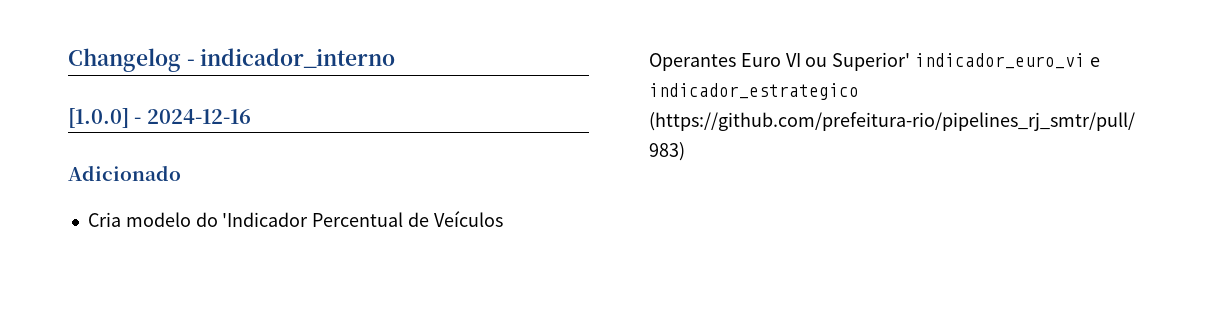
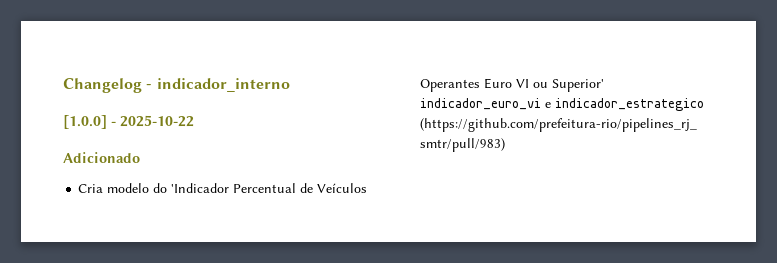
[146,109,251,124] 2024-12-16 -> [120,115,195,127] 2025-10-22

